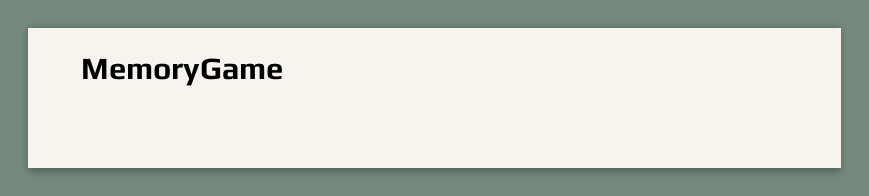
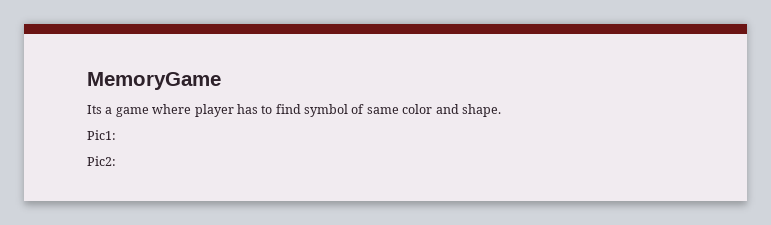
(283, 72) none -> [87,104,501,117] [87,130,116,140] [87,156,116,166] // Its a game where player has to find symbol of same color and shape. // Pic1: // Pic2:

